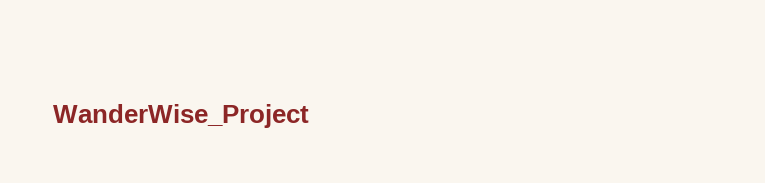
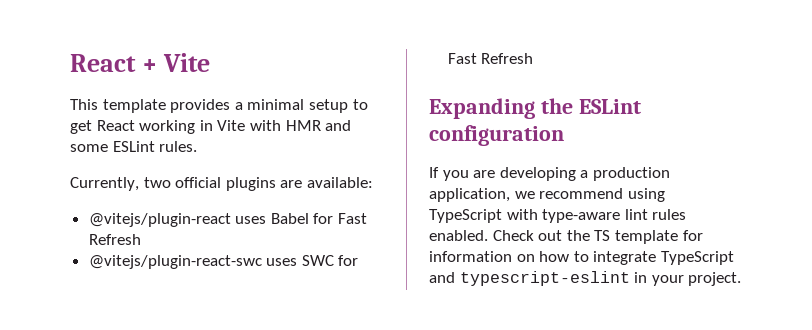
[53,104,309,128] WanderWise_Project -> [70,53,210,72] [70,99,368,113] [70,120,352,134] [70,141,198,152] [70,177,373,191] [88,213,368,227] [88,234,141,245] [88,255,359,269] [447,53,534,64] [429,98,641,119] [429,125,564,146] [429,167,670,181] [429,188,665,202] [429,209,687,223] [429,230,703,244] [429,251,734,265] [429,271,742,286] React + Vite // This template provides a minimal setup to get React working in Vite with HMR and some ESLint rules. // Currently, two official plugins are available: // @vitejs/plugin-react uses Babel for Fast Refresh // @vitejs/plugin-react-swc uses SWC for Fast Refresh // Expanding the ESLint configuration // If you are developing a production application, we recommend using TypeScript with type-aware lint rules enabled. Check out the TS template for information on how to integrate TypeScript and typescript-eslint in your project.

